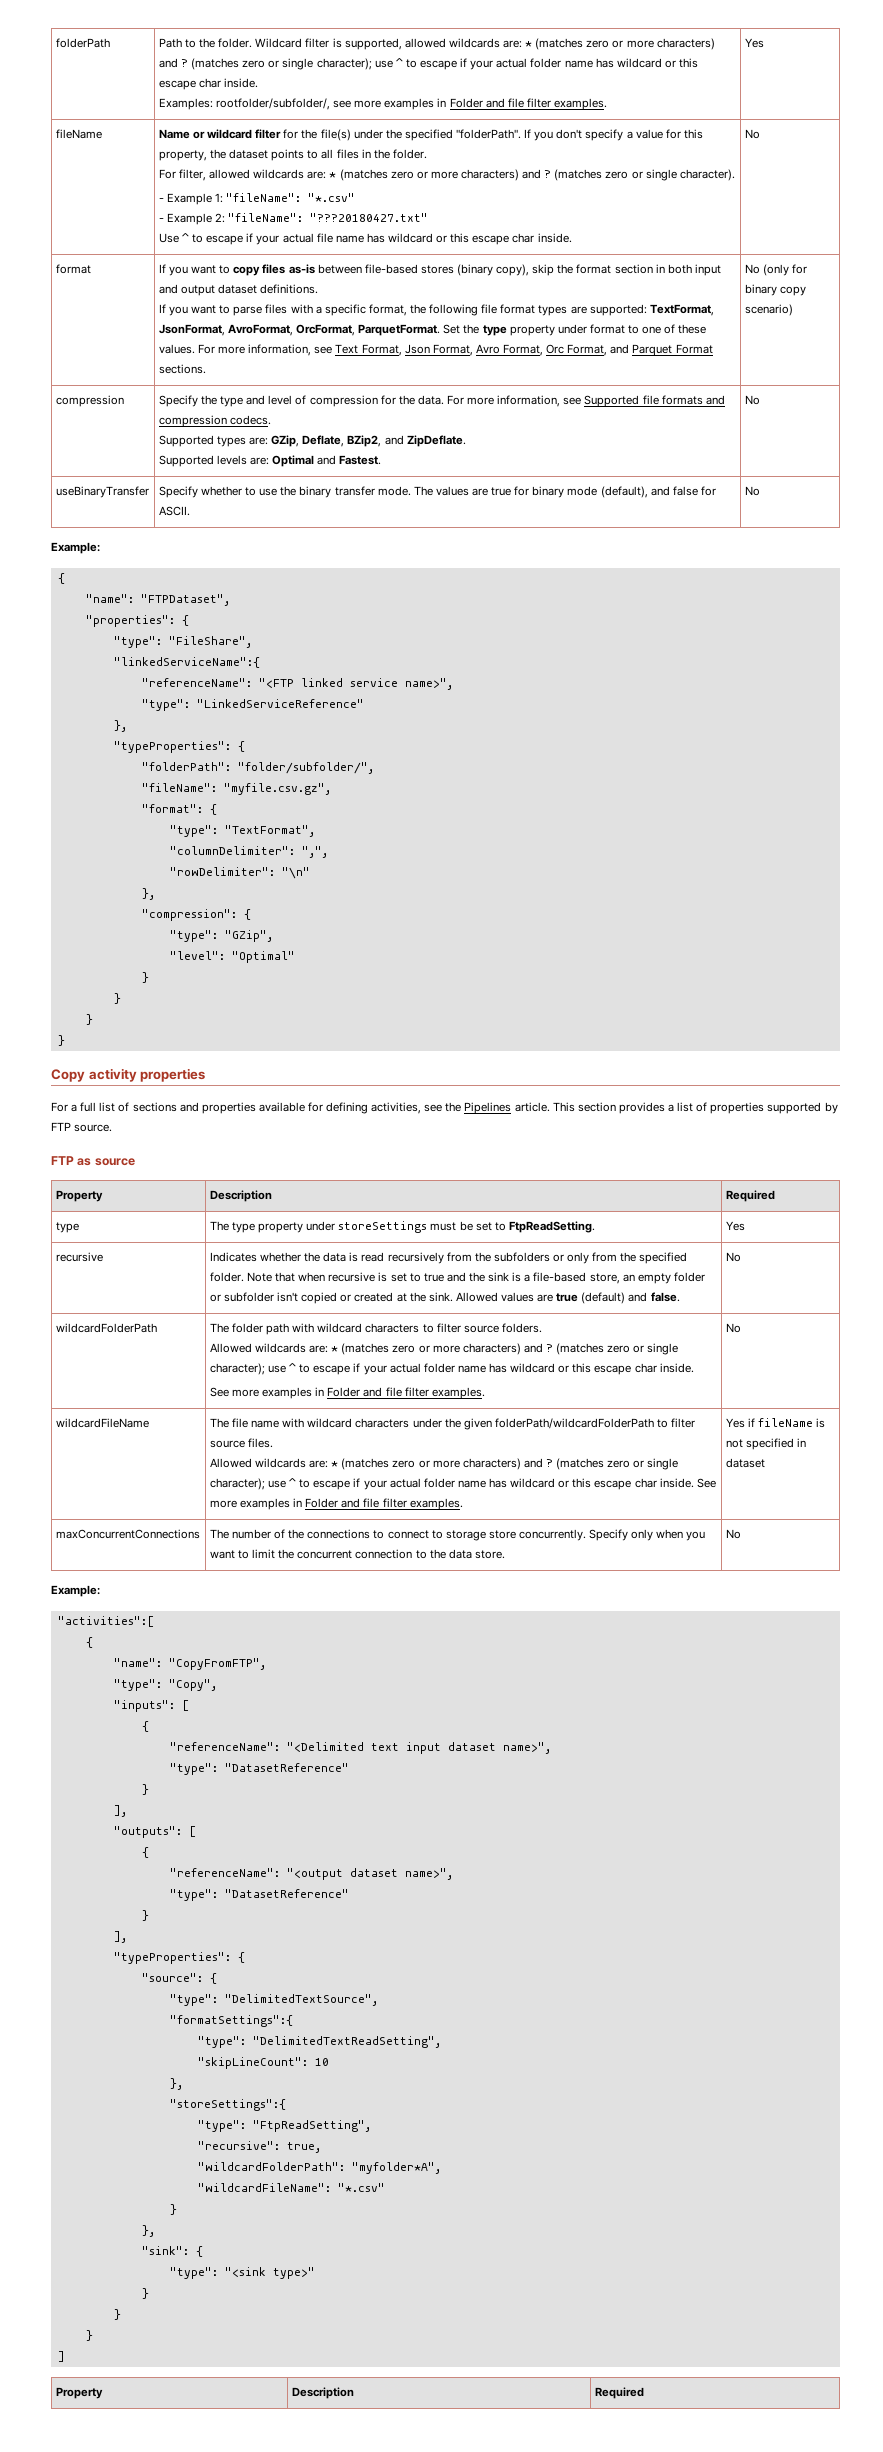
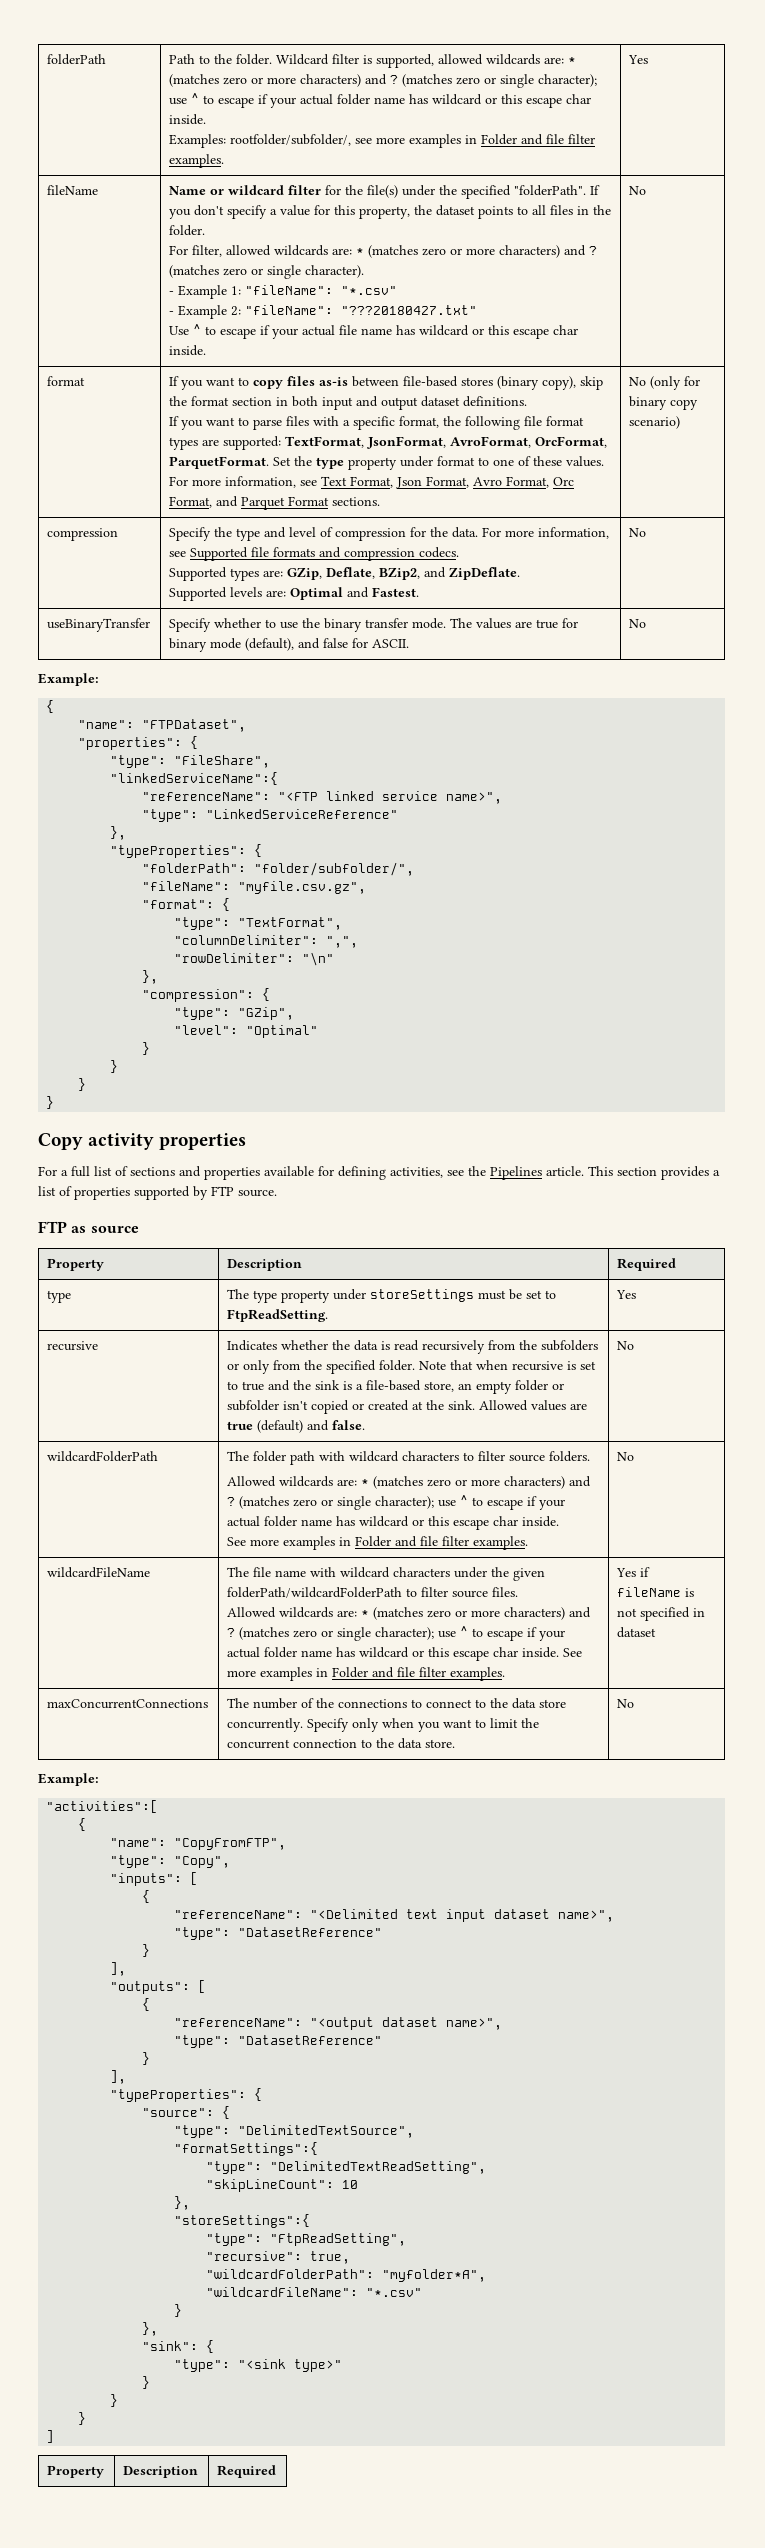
[445,1530,486,1541] storage -> [490,1698,537,1709] the data

